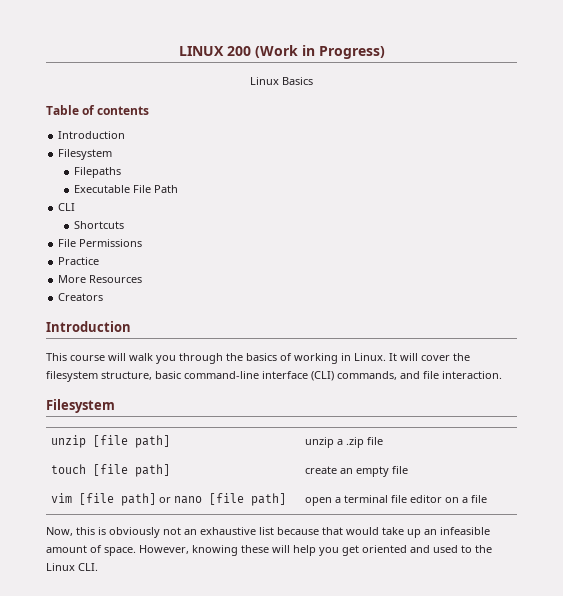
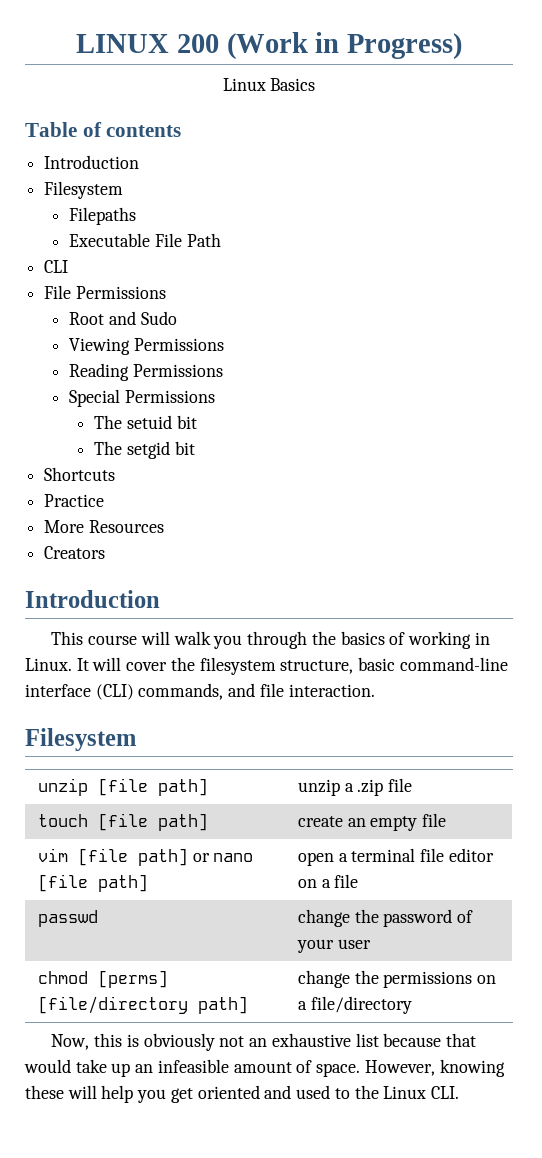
[74,221,125,229] // Shortcuts -> (69, 266) none
(143, 243) none -> [69,311,177,325] [69,338,224,355] [69,363,223,381] [69,389,215,407] [94,415,197,429] [94,441,195,459] [44,467,116,481] // Root and Sudo // Viewing Permissions // Reading Permissions // Special Permissions // The setuid bit // The setgid bit // Shortcuts
(487, 499) none -> [37,910,98,927] [297,909,473,927] [296,939,371,953] [37,970,168,988] [37,996,248,1014] [297,970,496,988] [297,996,412,1014] // passwd | change the password of your user // chmod [perms] [file/directory path] | change the permissions on a file/directory

